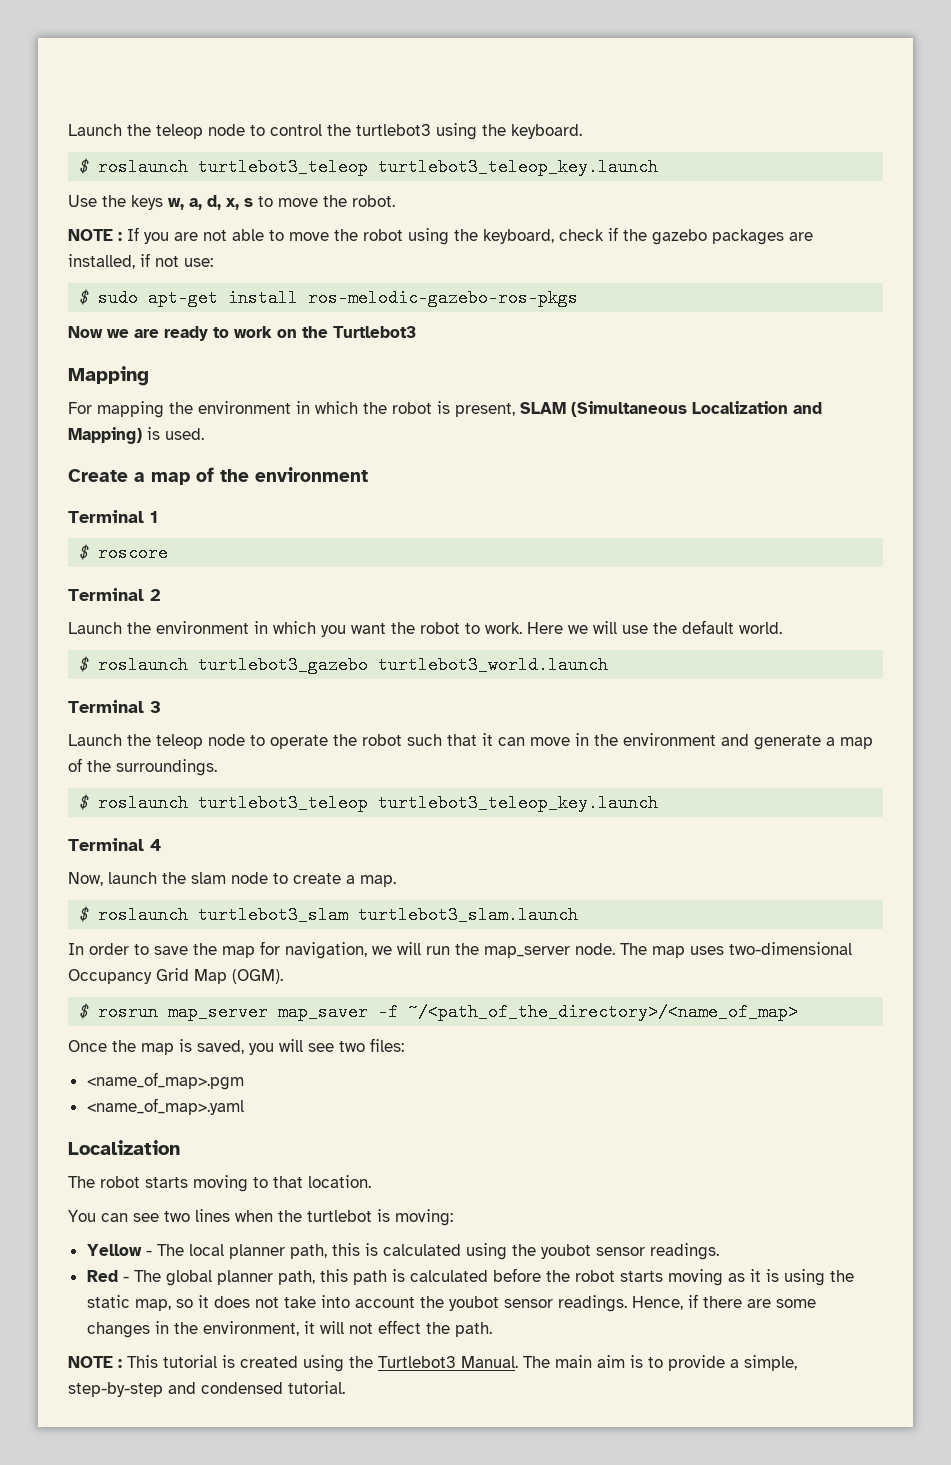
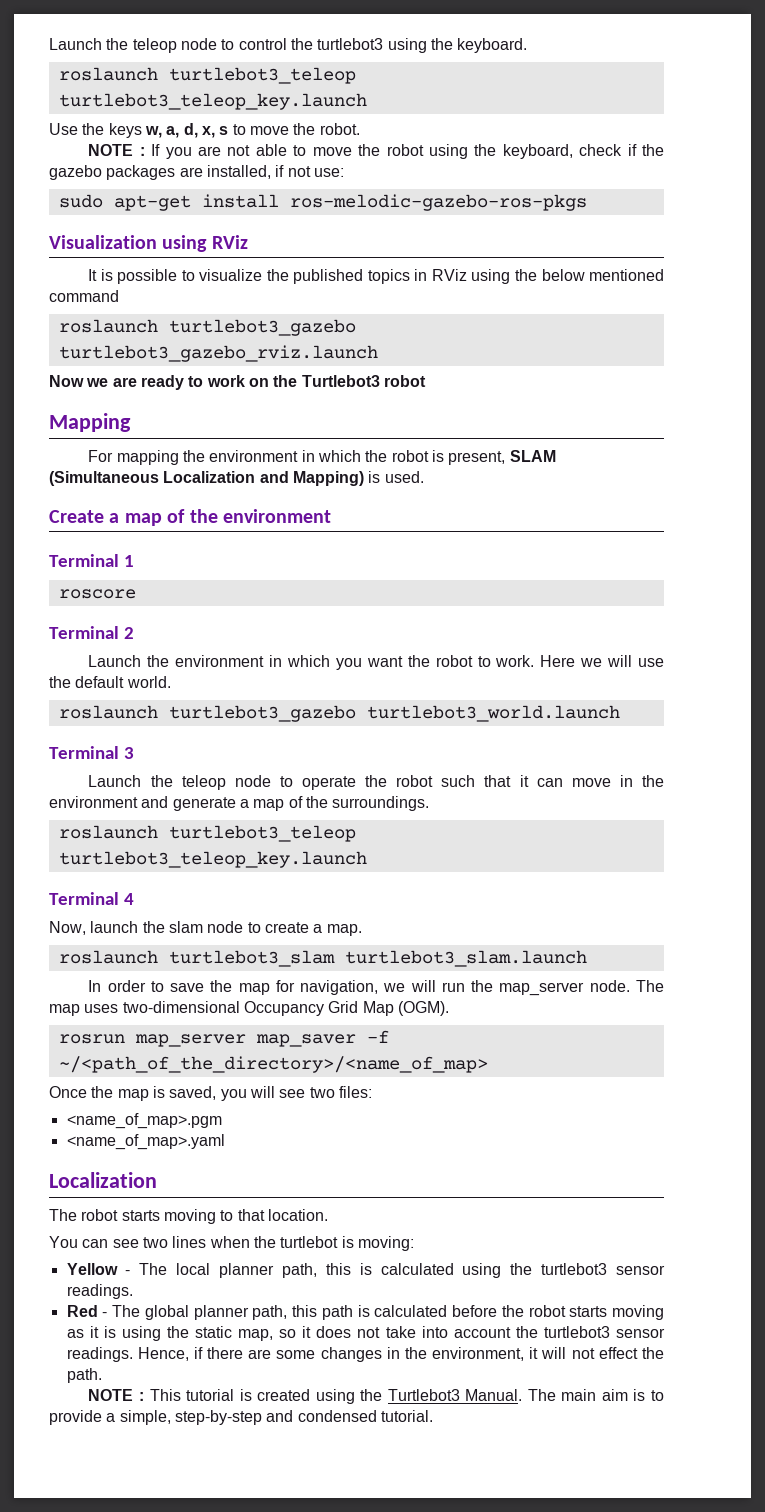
[78,158,90,174] $ -> (528, 45) none
[78,289,90,305] $ -> (344, 172) none
(579, 298) none -> [49,235,248,252] [88,269,665,284] [49,290,119,302] [58,319,356,336] [58,345,378,362] // Visualization using RViz // It is possible to visualize the published topics in RViz using the below mentioned command // roslaunch turtlebot3_gazebo turtlebot3_gazebo_rviz.launch
(416, 332) none -> [383,375,426,387] robot
[78,544,90,560] $ -> (134, 561) none
[78,656,90,672] $ -> (171, 682) none
[78,794,90,810] $ -> (430, 803) none
[78,906,90,922] $ -> (362, 930) none
[78,1003,90,1019] $ -> (449, 1008) none
[540,1244,591,1259] youbot -> [541,1263,608,1275] turtlebot3
[448,1296,499,1311] youbot -> [543,1326,610,1338] turtlebot3

